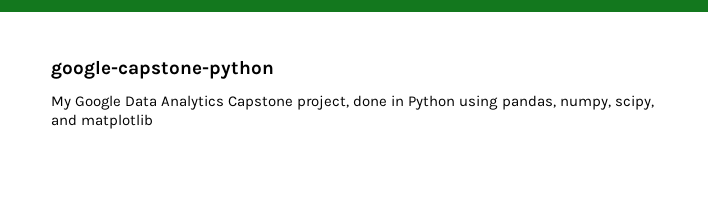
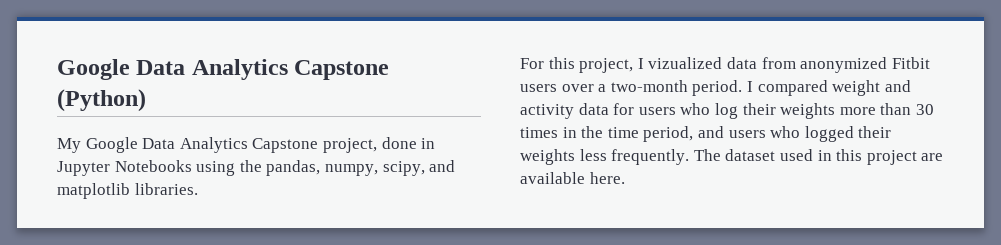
[51,60,274,79] google-capstone-python -> [57,59,390,80] [57,89,146,112] Google Data Analytics Capstone (Python)
[408,95,499,110] Python using -> [57,160,262,176] Jupyter Notebooks using the
(154, 121) none -> [134,183,198,195] [520,57,930,73] [520,80,911,96] [520,103,934,119] [520,126,892,142] [520,149,944,165] [520,172,625,184] libraries. // For this project, I vizualized data from anonymized Fitbit users over a two-month period. I compared weight and activity data for users who log their weights more than 30 times in the time period, and users who logged their weights less frequently. The dataset used in this project are available here.

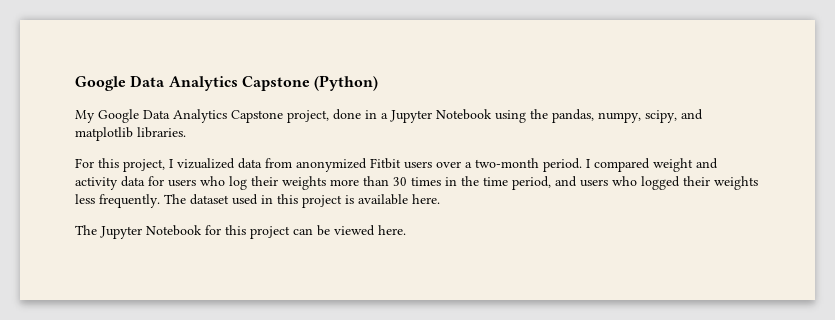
[57,160,192,176] Jupyter Notebooks -> [381,109,492,123] a Jupyter Notebook
[921,153,944,161] are -> [345,195,354,204] is
(625, 178) none -> [75,225,406,239] // The Jupyter Notebook for this project can be viewed here.

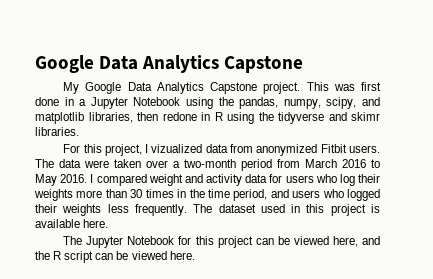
[75,75,379,91] Google Data Analytics Capstone (Python) -> [35,55,304,73] Google Data Analytics Capstone
[287,110,329,123] project, -> [263,82,381,94] project. This was first
(133, 134) none -> [88,112,380,124] libraries, then redone in R using the tidyverse and skimr
[404,158,582,172] users over a two-month period. -> [349,145,380,153] [35,159,380,171] [35,174,88,186] users. The data were taken over a two-month period from March 2016 to May 2016.
(375, 230) none -> [332,236,380,247] [35,251,167,263] here, and the R script can be viewed

